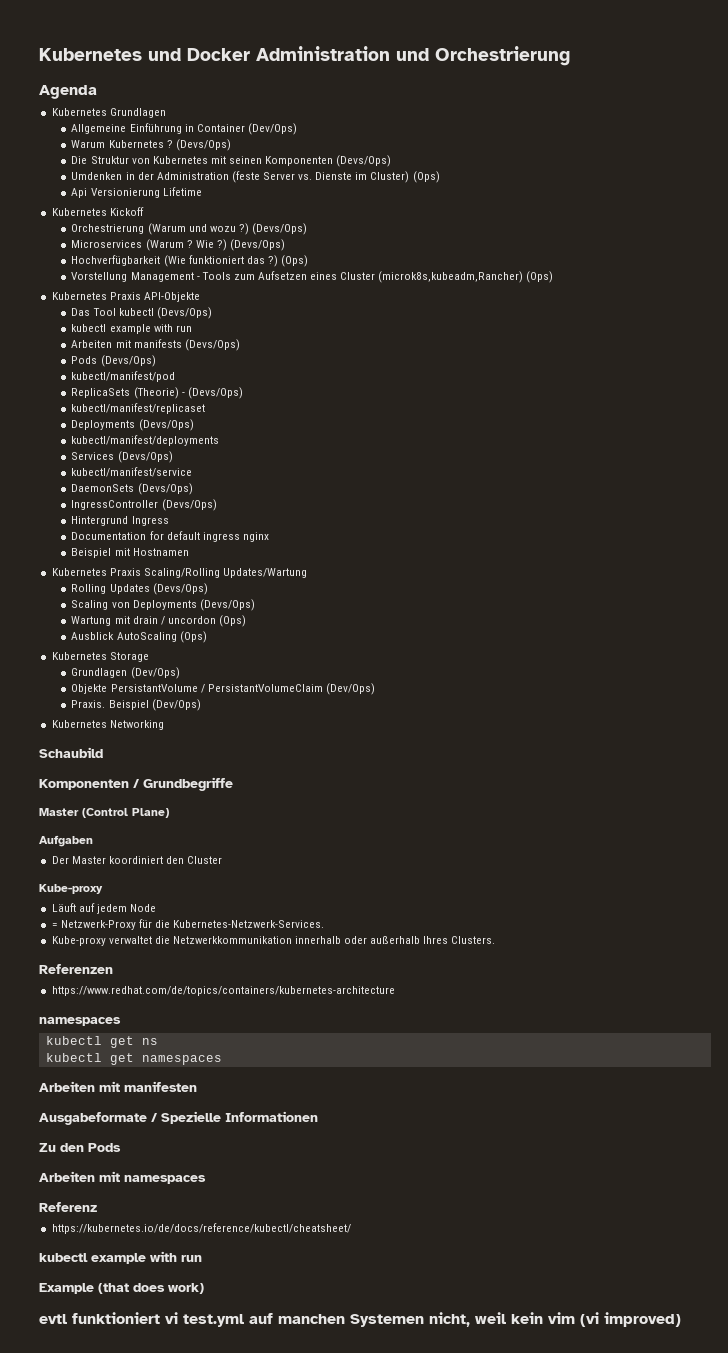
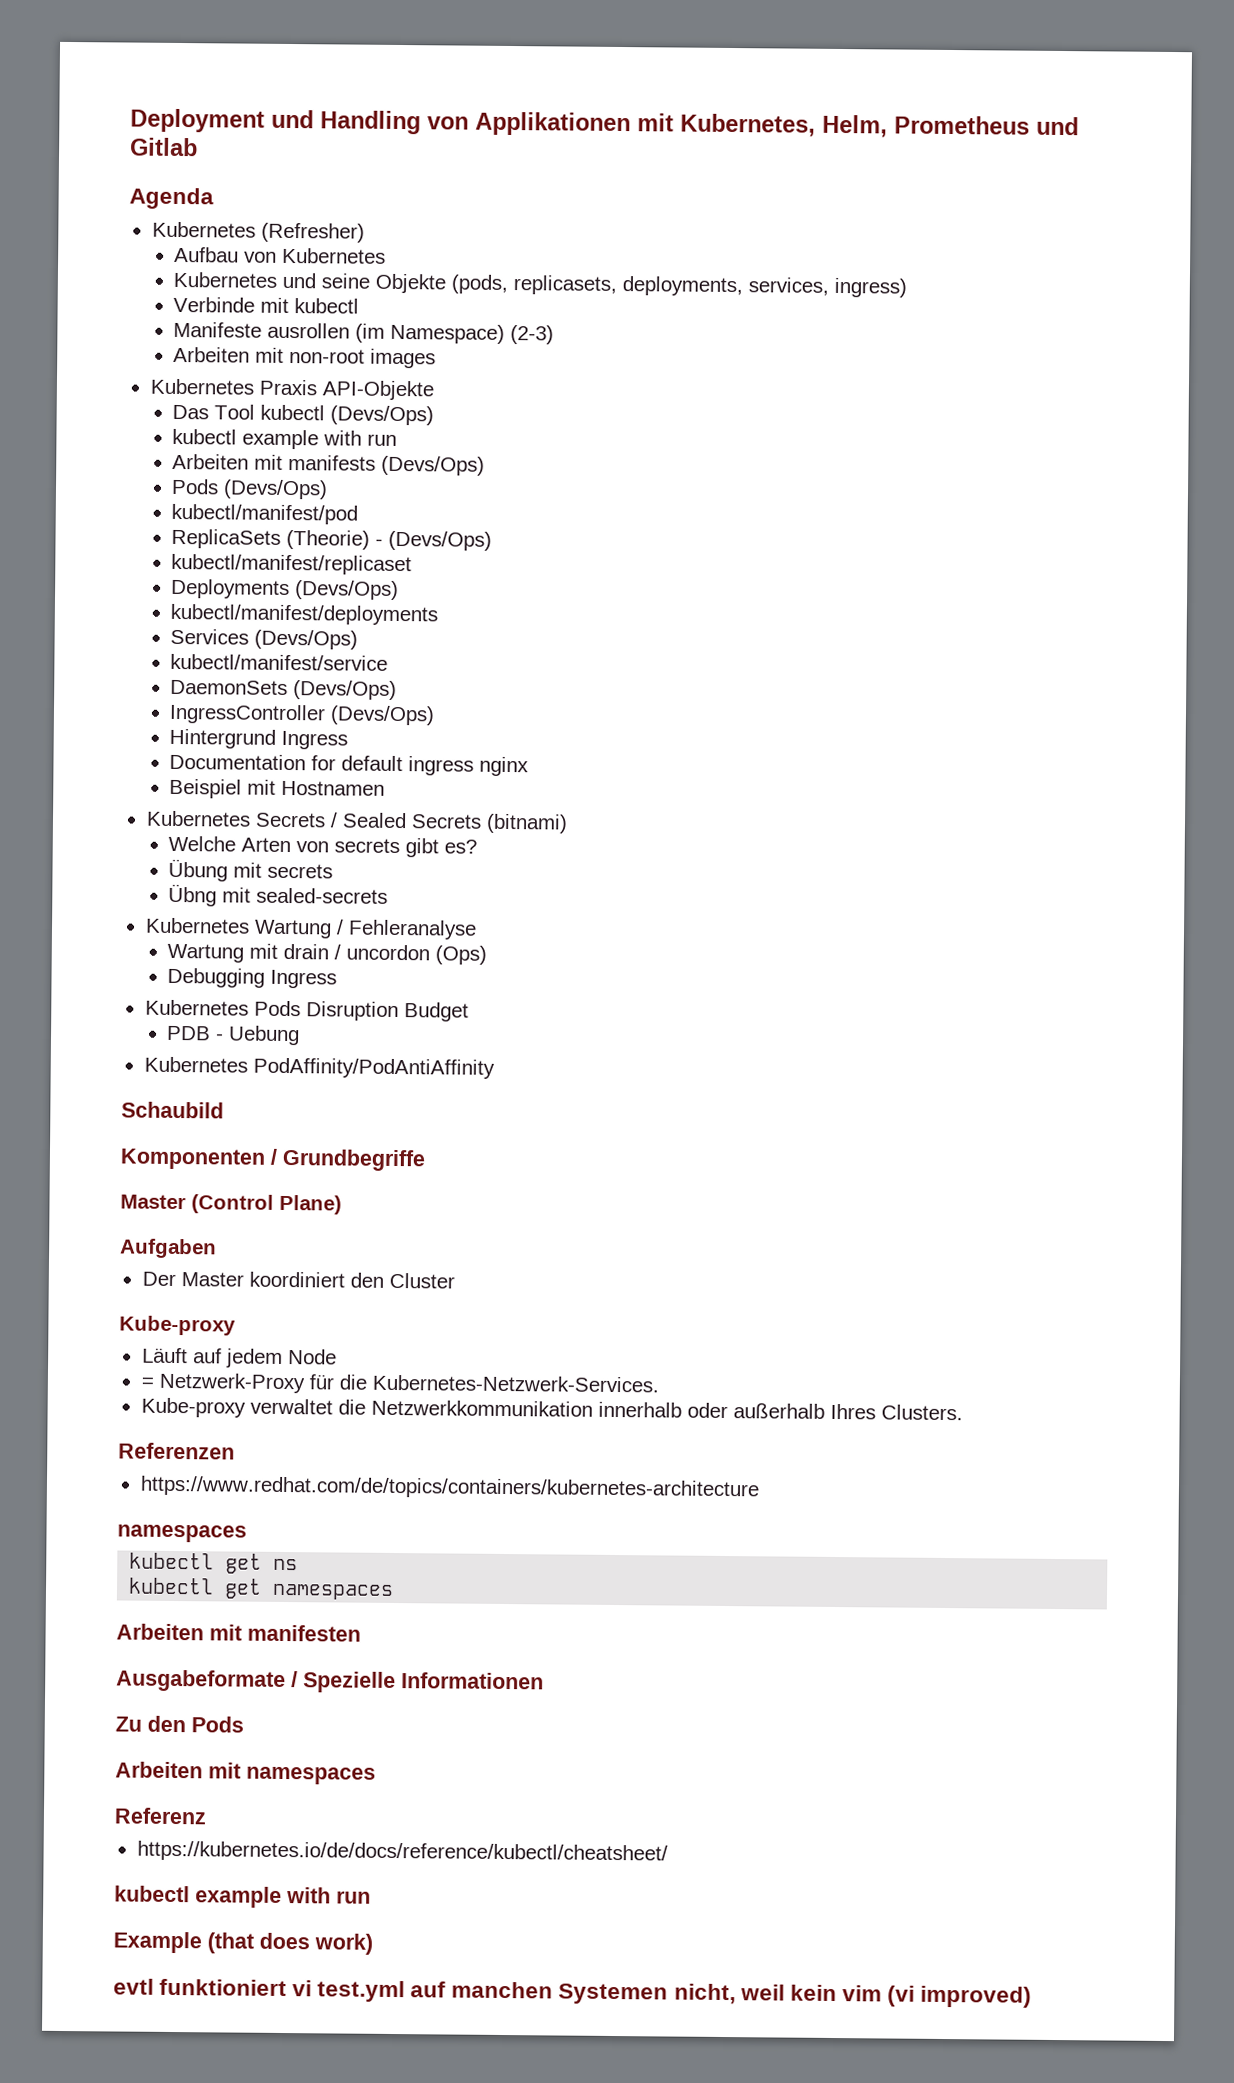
[39,46,570,66] [39,85,97,99] [51,108,166,118] [71,123,297,135] [71,139,231,151] [71,155,392,167] [71,171,440,183] [71,187,202,198] [51,207,144,216] [71,223,307,235] [71,239,285,251] [71,255,308,267] [71,271,554,283] Kubernetes und Docker Administration und Orchestrierung // Agenda // Kubernetes Grundlagen // Allgemeine Einführung in Container (Dev/Ops) // Warum Kubernetes ? (Devs/Ops) // Die Struktur von Kubernetes mit seinen Komponenten (Devs/Ops) // Umdenken in der Administration (feste Server vs. Dienste im Cluster) (Ops) // Api Versionierung Lifetime // Kubernetes Kickoff // Orchestrierung (Warum und wozu ?) (Devs/Ops) // Microservices (Warum ? Wie ?) (Devs/Ops) // Hochverfügbarkeit (Wie funktioniert das ?) (Ops) // Vorstellung Management - Tools zum Aufsetzen eines Cluster (microk8s,kubeadm,Rancher) (Ops) -> [130,108,1079,138] [130,137,198,157] [129,187,214,210] [151,221,365,243] [174,246,387,264] [173,271,908,298] [173,296,360,314] [173,321,555,345] [173,346,437,369] Deployment und Handling von Applikationen mit Kubernetes, Helm, Prometheus und Gitlab // Agenda // Kubernetes (Refresher) // Aufbau von Kubernetes // Kubernetes und seine Objekte (pods, replicasets, deployments, services, ingress) // Verbinde mit kubectl // Manifeste ausrollen (im Namespace) (2-3) // Arbeiten mit non-root images
[109,568,307,578] [71,583,208,595] [71,599,255,611] Praxis Scaling/Rolling Updates/Wartung // Rolling Updates (Devs/Ops) // Scaling von Deployments (Devs/Ops) -> [254,812,568,834] [168,835,478,858] [168,858,334,882] [168,883,389,907] [144,917,477,940] Secrets / Sealed Secrets (bitnami) // Welche Arten von secrets gibt es? // Übung mit secrets // Übng mit sealed-secrets // Kubernetes Wartung / Fehleranalyse
[71,631,207,643] [51,652,149,662] [71,667,180,679] [71,683,375,695] [71,699,201,711] [51,720,164,730] Ausblick AutoScaling (Ops) // Kubernetes Storage // Grundlagen (Dev/Ops) // Objekte PersistantVolume / PersistantVolumeClaim (Dev/Ops) // Praxis. Beispiel (Dev/Ops) // Kubernetes Networking -> [167,967,338,989] [144,999,469,1022] [166,1025,301,1046] [143,1056,495,1079] Debugging Ingress // Kubernetes Pods Disruption Budget // PDB - Uebung // Kubernetes PodAffinity/PodAntiAffinity

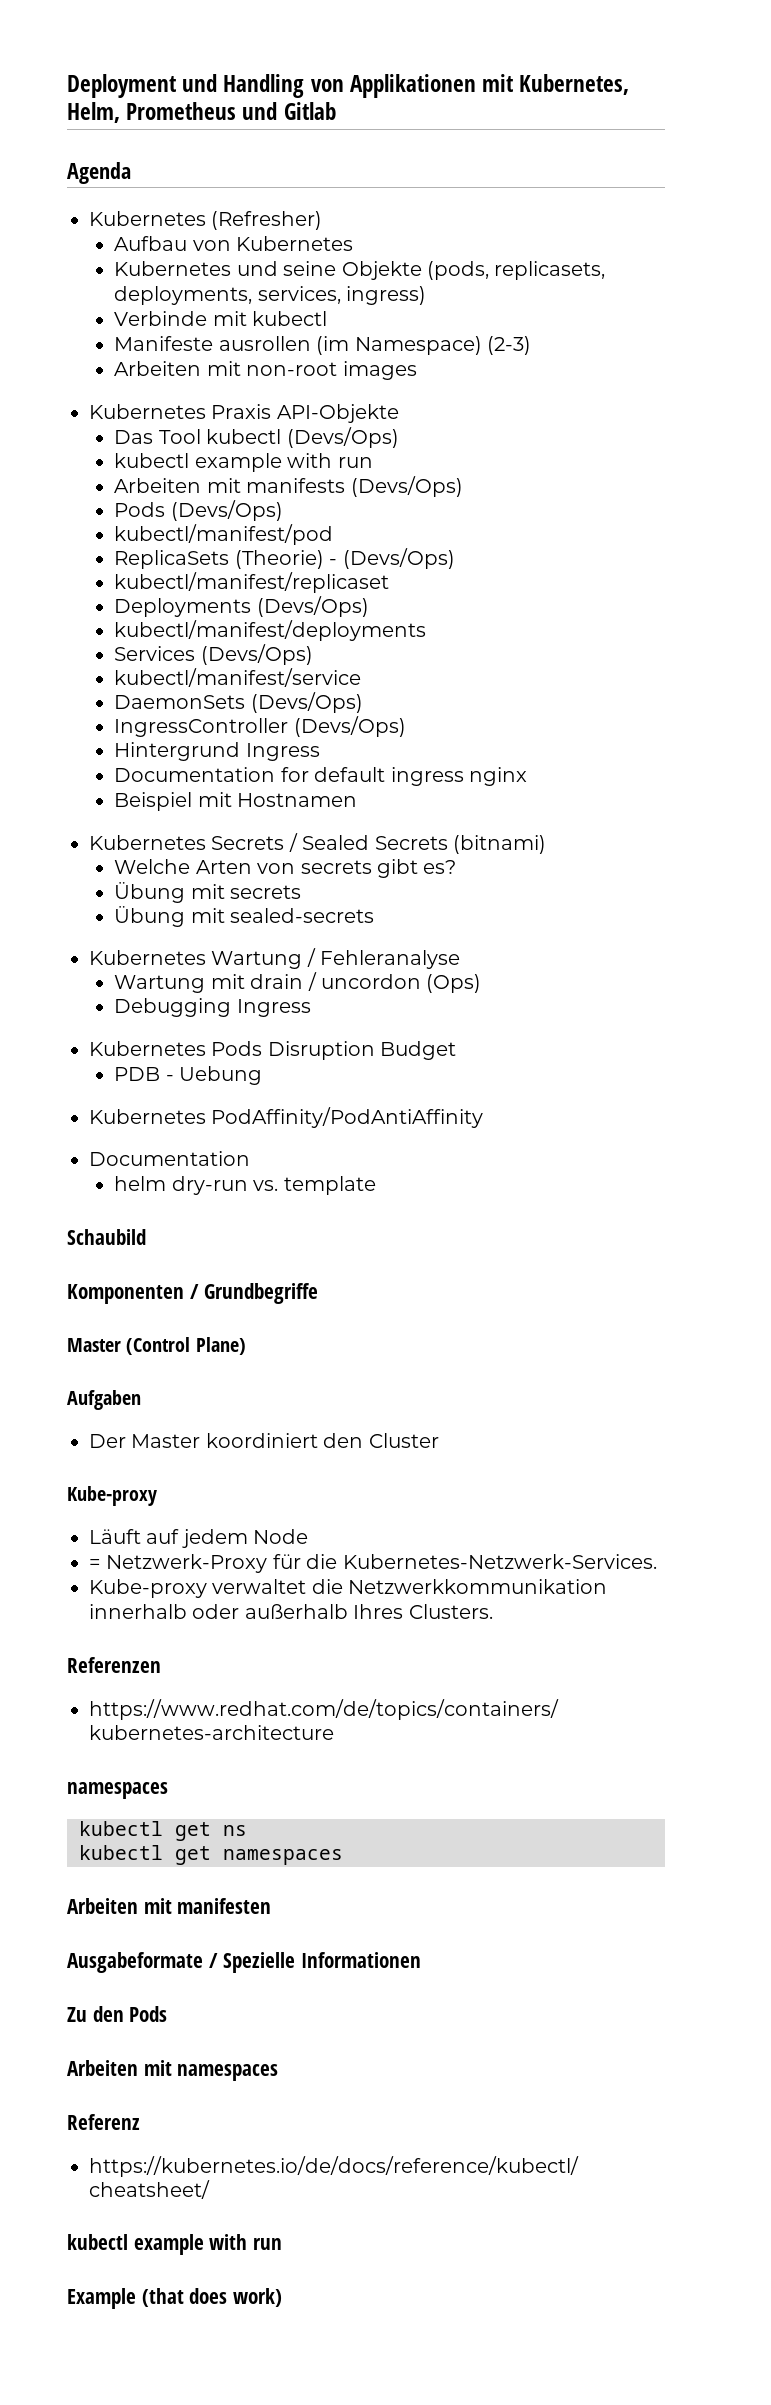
[168,883,218,907] Übng -> [114,906,186,927] Übung
(495, 1068) none -> [89,1151,250,1166] [114,1176,376,1195] // Documentation // helm dry-run vs. template
[113,1978,1032,2008] // evtl funktioniert vi test.yml auf manchen Systemen nicht, weil kein vim (vi improved) -> (282, 2297) none

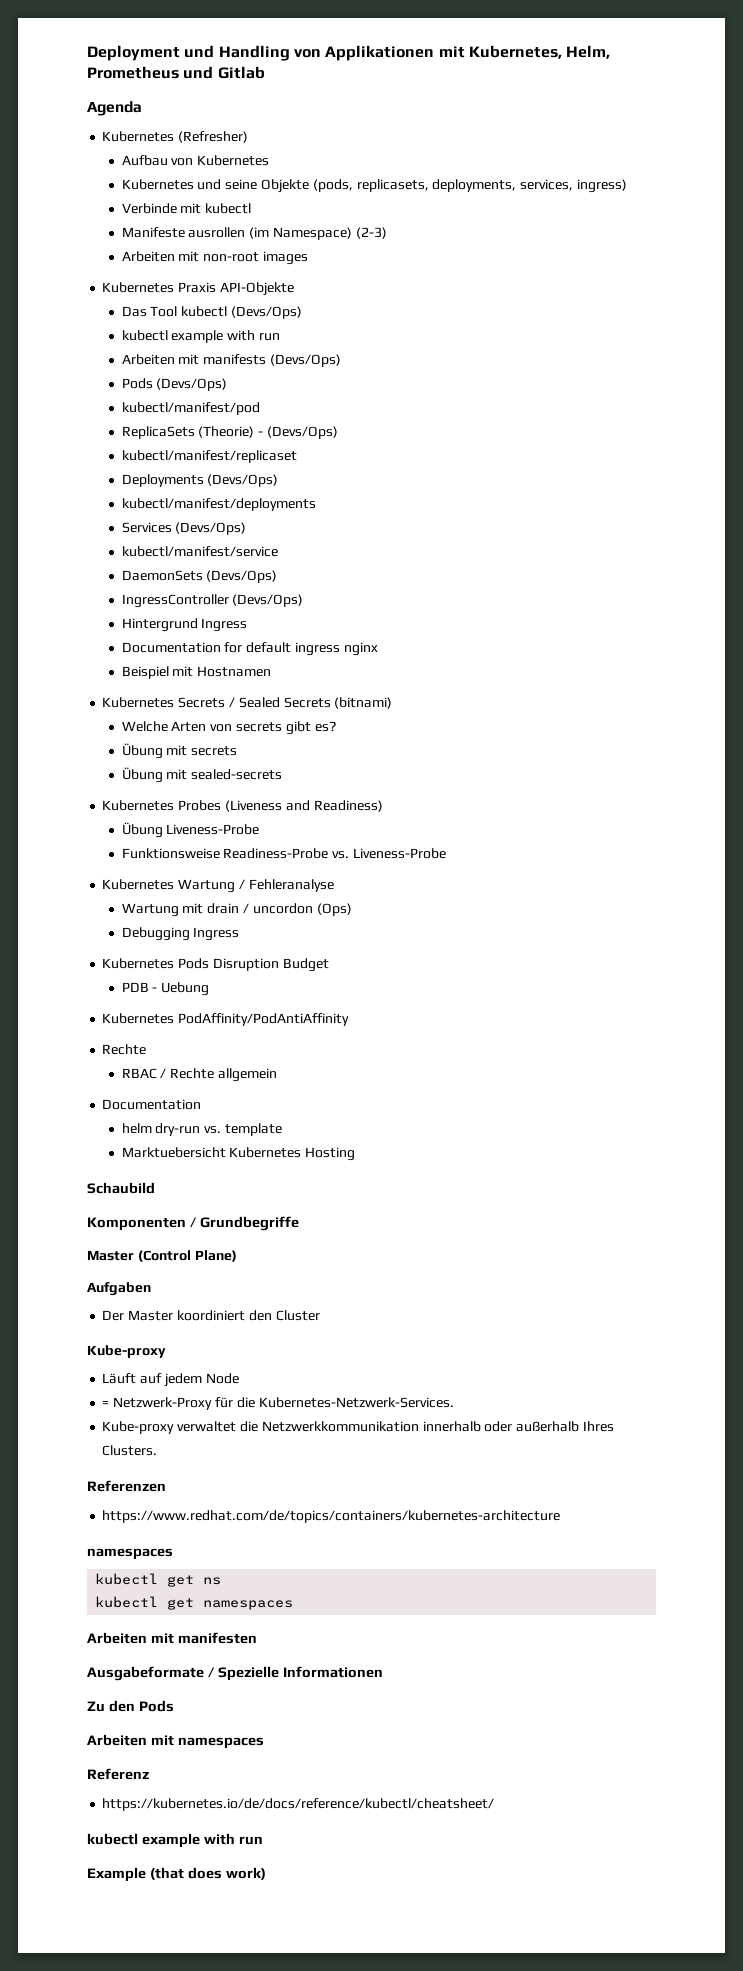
(375, 915) none -> [102,800,383,812] [121,822,260,838] [121,848,447,859] // Kubernetes Probes (Liveness and Readiness) // Übung Liveness-Probe // Funktionsweise Readiness-Probe vs. Liveness-Probe
(484, 1117) none -> [102,1044,147,1055] [121,1068,278,1082] // Rechte // RBAC / Rechte allgemein
(376, 1185) none -> [121,1147,356,1161] // Marktuebersicht Kubernetes Hosting

